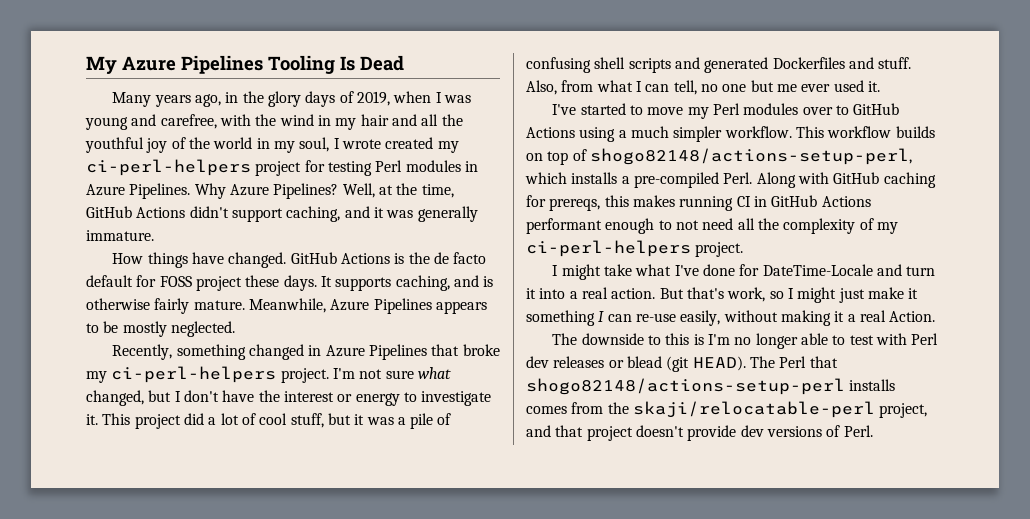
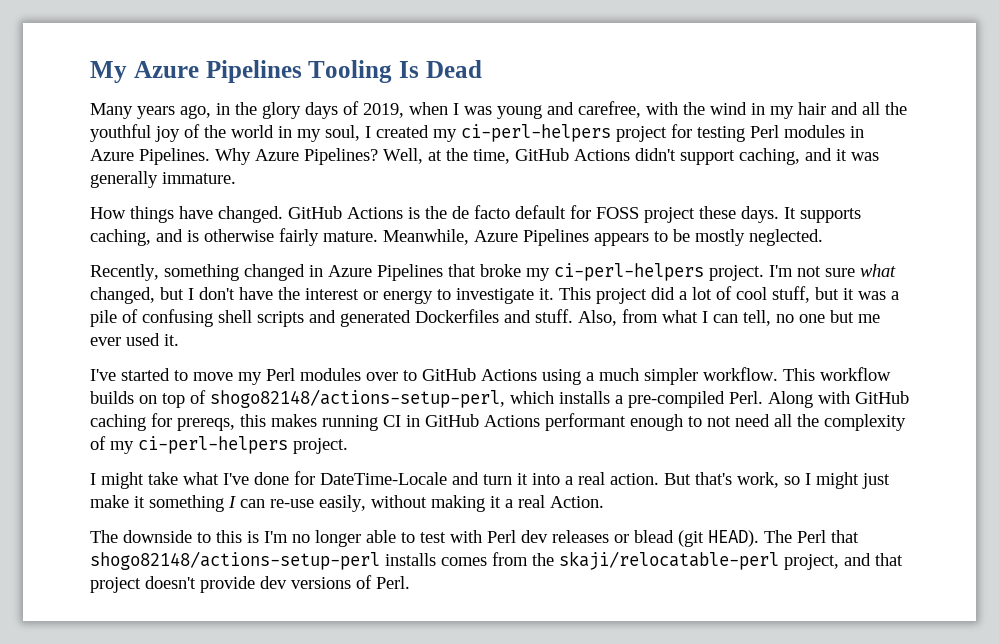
[341,139,381,149] wrote -> (371, 132) none

